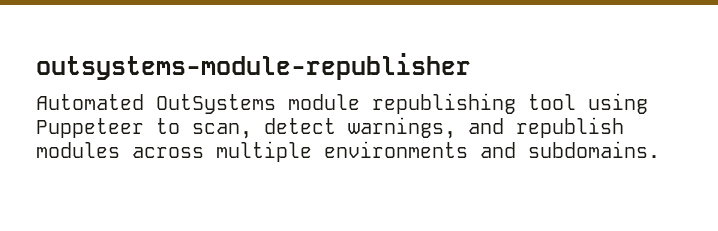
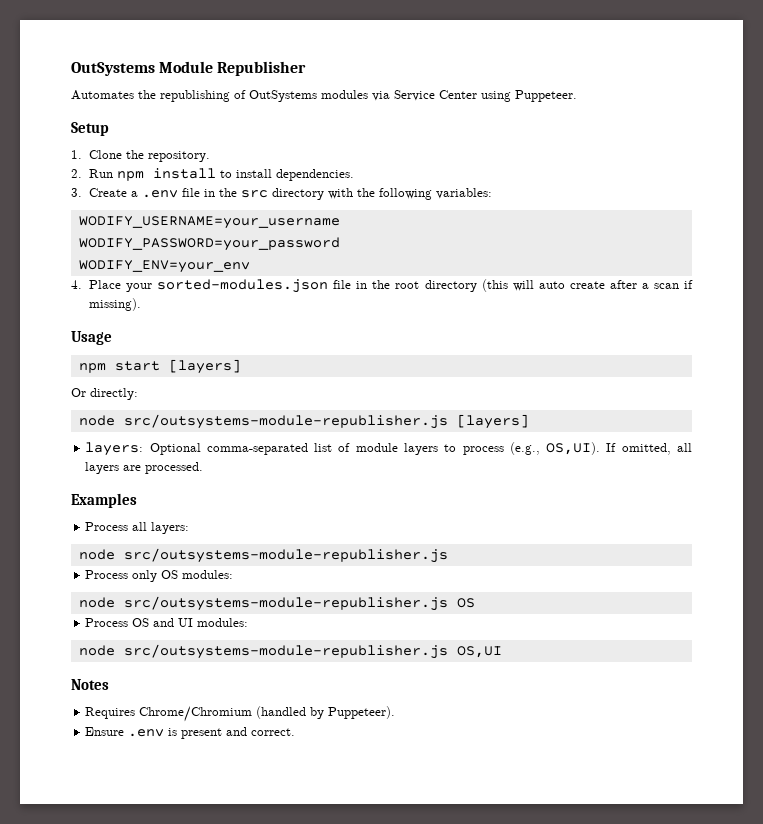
[36,53,471,80] [36,93,648,114] [36,117,624,139] [36,141,660,162] outsystems-module-republisher // Automated OutSystems module republishing tool using Puppeteer to scan, detect warnings, and republish modules across multiple environments and subdomains. -> [71,61,307,76] [71,90,577,102] [71,122,109,136] [71,150,211,162] [71,168,355,181] [71,188,493,200] [78,216,340,229] [78,237,340,251] [78,260,250,273] [71,279,693,293] [89,298,142,311] [71,331,112,345] [78,359,241,374] [71,388,138,400] [78,414,529,429] [85,442,692,456] [85,462,204,474] [71,493,137,508] [85,522,190,534] [78,548,448,563] [85,570,234,582] [78,596,475,611] [85,618,249,627] [78,644,502,659] [71,679,109,690] [85,706,396,722] [85,727,296,739] OutSystems Module Republisher // Automates the republishing of OutSystems modules via Service Center using Puppeteer. // Setup // 1. Clone the repository. // 2. Run npm install to install dependencies. // 3. Create a .env file in the src directory with the following variables: // WODIFY_USERNAME=your_username // WODIFY_PASSWORD=your_password // WODIFY_ENV=your_env // 4. Place your sorted-modules.json file in the root directory (this will auto create after a scan if missing). // Usage // npm start [layers] // Or directly: // node src/outsystems-module-republisher.js [layers] // layers: Optional comma-separated list of module layers to process (e.g., OS,UI). If omitted, all layers are processed. // Examples // Process all layers: // node src/outsystems-module-republisher.js // Process only OS modules: // node src/outsystems-module-republisher.js OS // Process OS and UI modules: // node src/outsystems-module-republisher.js OS,UI // Notes // Requires Chrome/Chromium (handled by Puppeteer). // Ensure .env is present and correct.

